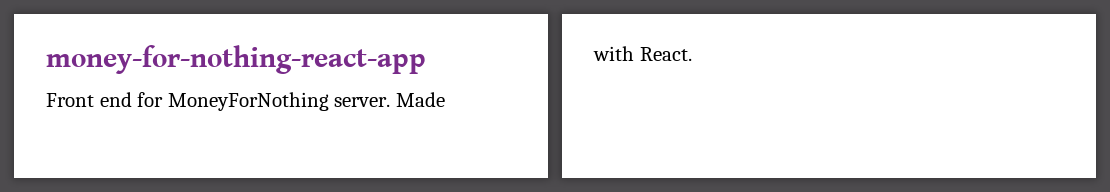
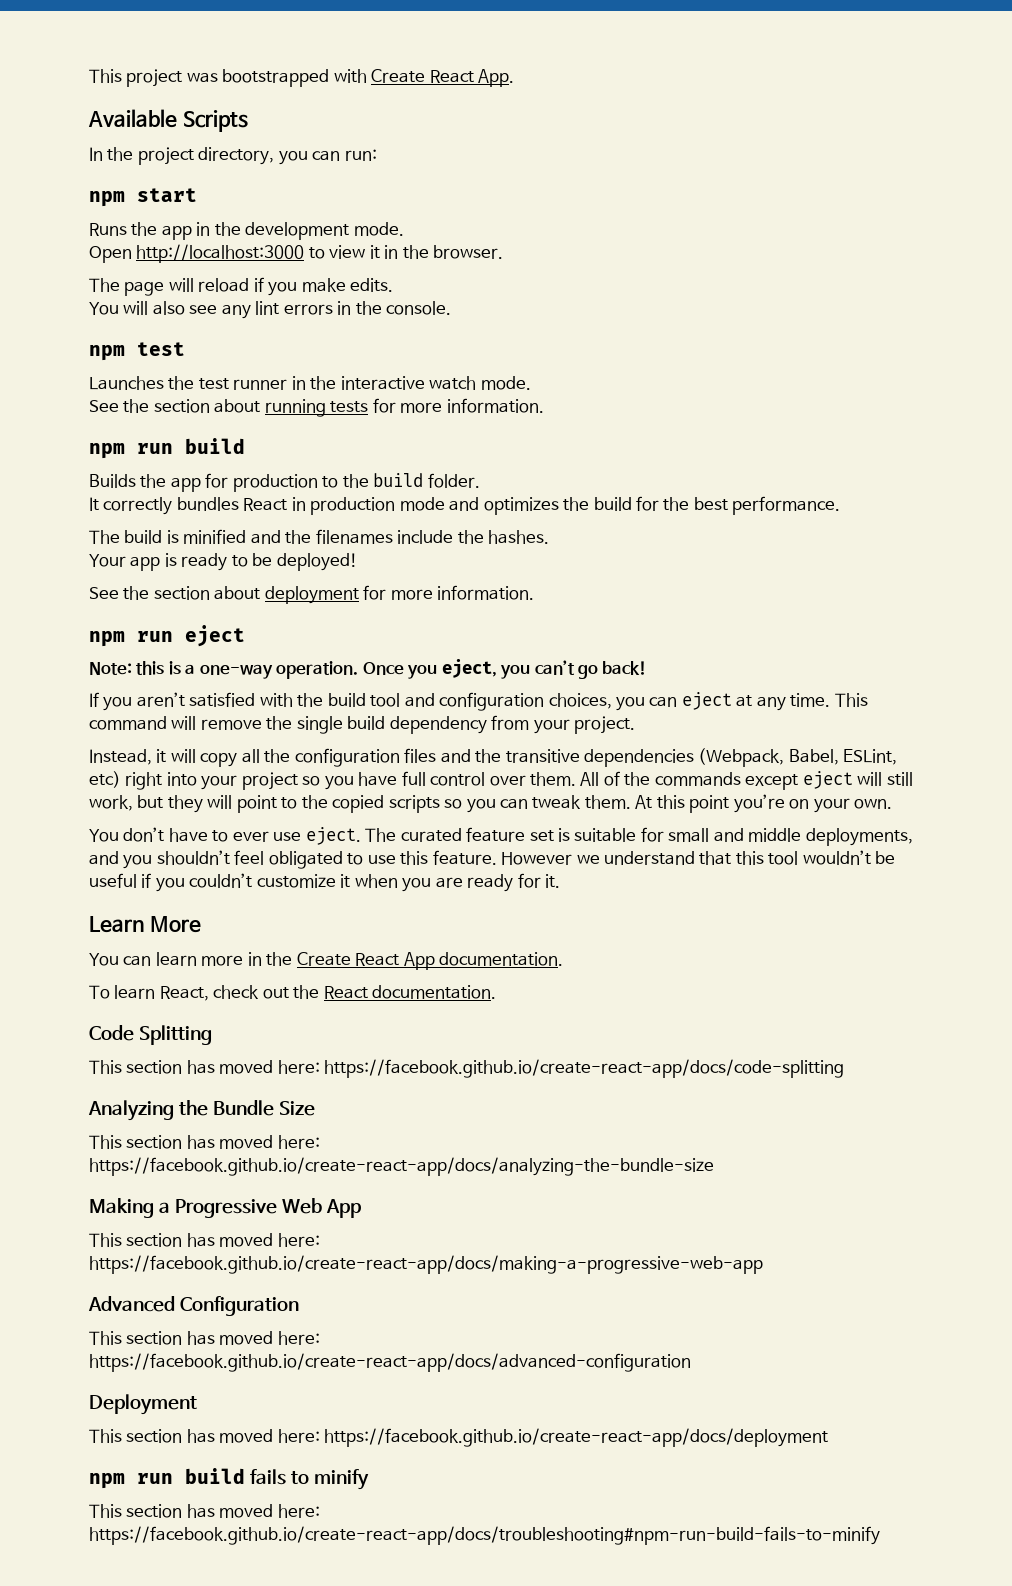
[46,45,426,74] [46,92,445,111] [593,46,692,61] money-for-nothing-react-app // Front end for MoneyForNothing server. Made with React. -> [89,69,515,87] [88,109,248,132] [89,147,377,165] [89,188,197,207] [89,222,404,240] [89,244,504,263] [89,277,394,296] [89,301,452,319] [89,342,185,361] [89,376,531,390] [89,398,544,417] [89,438,245,459] [89,473,480,492] [89,496,841,515] [89,529,550,544] [89,553,358,571] [89,585,535,604] [89,625,245,647] [89,659,648,679] [89,692,868,711] [89,715,636,734] [89,748,898,767] [89,771,913,790] [89,794,893,813] [89,827,913,846] [89,850,896,869] [89,873,561,892] [89,916,201,933] [89,952,564,970] [89,985,497,1001] [89,1025,212,1045] [89,1059,845,1078] [88,1100,315,1121] [89,1135,320,1149] [89,1157,714,1176] [89,1198,361,1218] [89,1233,320,1247] [89,1255,763,1274] [88,1296,299,1316] [89,1331,320,1345] [89,1353,691,1372] [89,1394,197,1415] [89,1428,829,1447] [89,1468,369,1490] [89,1504,320,1518] [89,1526,880,1545] This project was bootstrapped with Create React App. // Available Scripts // In the project directory, you can run: // npm start // Runs the app in the development mode. // Open http://localhost:3000 to view it in the browser. // The page will reload if you make edits. // You will also see any lint errors in the console. // npm test // Launches the test runner in the interactive watch mode. // See the section about running tests for more information. // npm run build // Builds the app for production to the build folder. // It correctly bundles React in production mode and optimizes the build for the best performance. // The build is minified and the filenames include the hashes. // Your app is ready to be deployed! // See the section about deployment for more information. // npm run eject // Note: this is a one-way operation. Once you eject, you can’t go back! // If you aren’t satisfied with the build tool and configuration choices, you can eject at any time. This command will remove the single build dependency from your project. // Instead, it will copy all the configuration files and the transitive dependencies (Webpack, Babel, ESLint, etc) right into your project so you have full control over them. All of the commands except eject will still work, but they will point to the copied scripts so you can tweak them. At this point you’re on your own. // You don’t have to ever use eject. The curated feature set is suitable for small and middle deployments, and you shouldn’t feel obligated to use this feature. However we understand that this tool wouldn’t be useful if you couldn’t customize it when you are ready for it. // Learn More // You can learn more in the Create React App documentation. // To learn React, check out the React documentation. // Code Splitting // This section has moved here: https://facebook.github.io/create-react-app/docs/code-splitting // Analyzing the Bundle Size // This section has moved here: https://facebook.github.io/create-react-app/docs/analyzing-the-bundle-size // Making a Progressive Web App // This section has moved here: https://facebook.github.io/create-react-app/docs/making-a-progressive-web-app // Advanced Configuration // This section has moved here: https://facebook.github.io/create-react-app/docs/advanced-configuration // Deployment // This section has moved here: https://facebook.github.io/create-react-app/docs/deployment // npm run build fails to minify // This section has moved here: https://facebook.github.io/create-react-app/docs/troubleshooting#npm-run-build-fails-to-minify

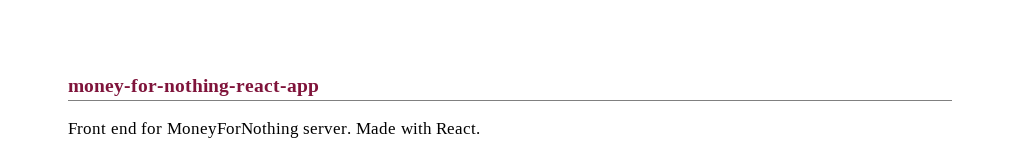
[89,69,515,87] [88,109,248,132] [89,147,377,165] [89,188,197,207] [89,222,404,240] [89,244,504,263] [89,277,394,296] [89,301,452,319] [89,342,185,361] [89,376,531,390] [89,398,544,417] [89,438,245,459] [89,473,480,492] [89,496,841,515] [89,529,550,544] [89,553,358,571] [89,585,535,604] [89,625,245,647] [89,659,648,679] [89,692,868,711] [89,715,636,734] [89,748,898,767] [89,771,913,790] [89,794,893,813] [89,827,913,846] [89,850,896,869] [89,873,561,892] [89,916,201,933] [89,952,564,970] [89,985,497,1001] [89,1025,212,1045] [89,1059,845,1078] [88,1100,315,1121] [89,1135,320,1149] [89,1157,714,1176] [89,1198,361,1218] [89,1233,320,1247] [89,1255,763,1274] [88,1296,299,1316] [89,1331,320,1345] [89,1353,691,1372] [89,1394,197,1415] [89,1428,829,1447] [89,1468,369,1490] [89,1504,320,1518] [89,1526,880,1545] This project was bootstrapped with Create React App. // Available Scripts // In the project directory, you can run: // npm start // Runs the app in the development mode. // Open http://localhost:3000 to view it in the browser. // The page will reload if you make edits. // You will also see any lint errors in the console. // npm test // Launches the test runner in the interactive watch mode. // See the section about running tests for more information. // npm run build // Builds the app for production to the build folder. // It correctly bundles React in production mode and optimizes the build for the best performance. // The build is minified and the filenames include the hashes. // Your app is ready to be deployed! // See the section about deployment for more information. // npm run eject // Note: this is a one-way operation. Once you eject, you can’t go back! // If you aren’t satisfied with the build tool and configuration choices, you can eject at any time. This command will remove the single build dependency from your project. // Instead, it will copy all the configuration files and the transitive dependencies (Webpack, Babel, ESLint, etc) right into your project so you have full control over them. All of the commands except eject will still work, but they will point to the copied scripts so you can tweak them. At this point you’re on your own. // You don’t have to ever use eject. The curated feature set is suitable for small and middle deployments, and you shouldn’t feel obligated to use this feature. However we understand that this tool wouldn’t be useful if you couldn’t customize it when you are ready for it. // Learn More // You can learn more in the Create React App documentation. // To learn React, check out the React documentation. // Code Splitting // This section has moved here: https://facebook.github.io/create-react-app/docs/code-splitting // Analyzing the Bundle Size // This section has moved here: https://facebook.github.io/create-react-app/docs/analyzing-the-bundle-size // Making a Progressive Web App // This section has moved here: https://facebook.github.io/create-react-app/docs/making-a-progressive-web-app // Advanced Configuration // This section has moved here: https://facebook.github.io/create-react-app/docs/advanced-configuration // Deployment // This section has moved here: https://facebook.github.io/create-react-app/docs/deployment // npm run build fails to minify // This section has moved here: https://facebook.github.io/create-react-app/docs/troubleshooting#npm-run-build-fails-to-minify -> [68,79,319,96] [68,122,481,138] money-for-nothing-react-app // Front end for MoneyForNothing server. Made with React.

